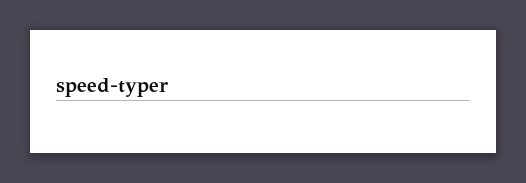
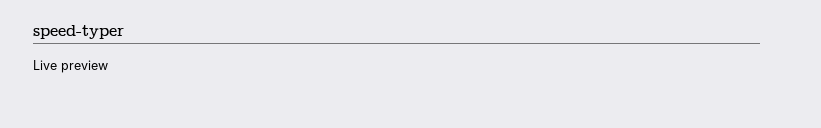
(169, 87) none -> [33,60,108,73] // Live preview

